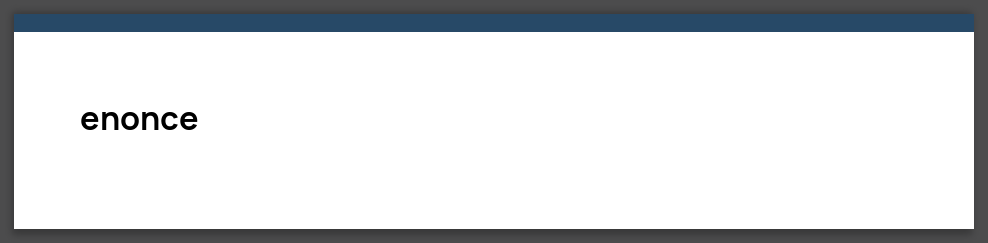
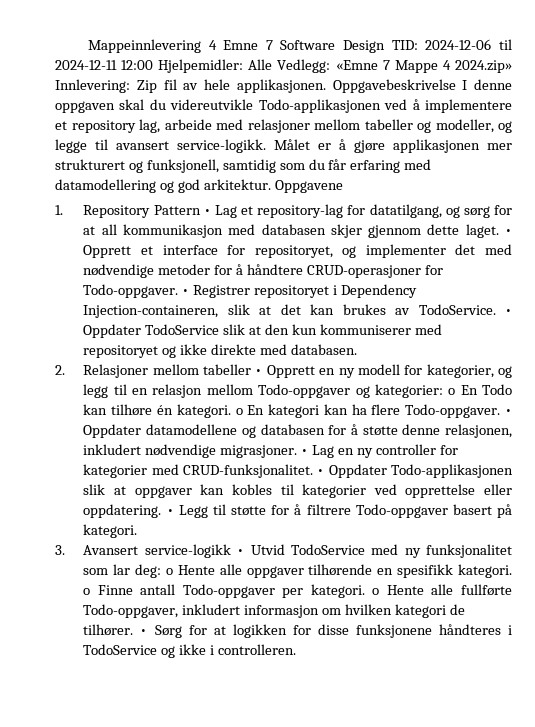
[80,112,199,130] enonce -> [87,39,513,53] [55,59,512,73] [55,79,512,93] [55,99,512,113] [55,119,512,133] [55,139,512,153] [55,159,432,173] [55,179,343,193] [55,204,512,218] [83,224,513,238] [83,244,512,258] [83,264,443,278] [83,284,417,298] [83,304,512,318] [83,324,442,338] [83,344,357,358] [55,364,512,378] [83,384,512,398] [83,404,512,418] [83,424,512,438] [83,444,458,458] [83,464,513,478] [83,484,512,498] [83,504,512,518] [83,524,138,538] [55,544,512,558] [83,564,512,578] [83,584,512,598] [83,604,465,618] [83,624,512,638] [83,644,297,658] Mappeinnlevering 4 Emne 7 Software Design TID: 2024-12-06 til 2024-12-11 12:00 Hjelpemidler: Alle Vedlegg: «Emne 7 Mappe 4 2024.zip» Innlevering: Zip fil av hele applikasjonen. Oppgavebeskrivelse I denne oppgaven skal du videreutvikle Todo-applikasjonen ved å implementere et repository lag, arbeide med relasjoner mellom tabeller og modeller, og legge til avansert service-logikk. Målet er å gjøre applikasjonen mer strukturert og funksjonell, samtidig som du får erfaring med datamodellering og god arkitektur. Oppgavene // 1. Repository Pattern • Lag et repository-lag for datatilgang, og sørg for at all kommunikasjon med databasen skjer gjennom dette laget. • Opprett et interface for repositoryet, og implementer det med nødvendige metoder for å håndtere CRUD-operasjoner for Todo-oppgaver. • Registrer repositoryet i Dependency Injection-containeren, slik at det kan brukes av TodoService. • Oppdater TodoService slik at den kun kommuniserer med repositoryet og ikke direkte med databasen. // 2. Relasjoner mellom tabeller • Opprett en ny modell for kategorier, og legg til en relasjon mellom Todo-oppgaver og kategorier: o En Todo kan tilhøre én kategori. o En kategori kan ha flere Todo-oppgaver. • Oppdater datamodellene og databasen for å støtte denne relasjonen, inkludert nødvendige migrasjoner. • Lag en ny controller for kategorier med CRUD-funksjonalitet. • Oppdater Todo-applikasjonen slik at oppgaver kan kobles til kategorier ved opprettelse eller oppdatering. • Legg til støtte for å filtrere Todo-oppgaver basert på kategori. // 3. Avansert service-logikk • Utvid TodoService med ny funksjonalitet som lar deg: o Hente alle oppgaver tilhørende en spesifikk kategori. o Finne antall Todo-oppgaver per kategori. o Hente alle fullførte Todo-oppgaver, inkludert informasjon om hvilken kategori de tilhører. • Sørg for at logikken for disse funksjonene håndteres i TodoService og ikke i controlleren.

